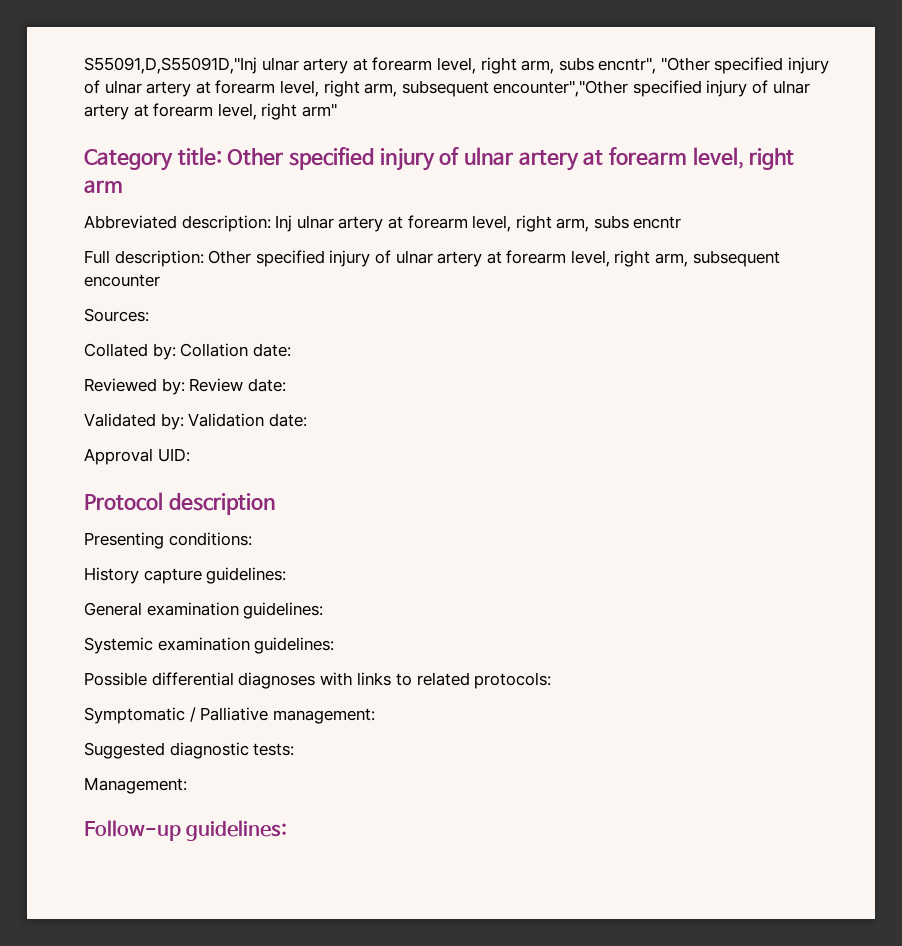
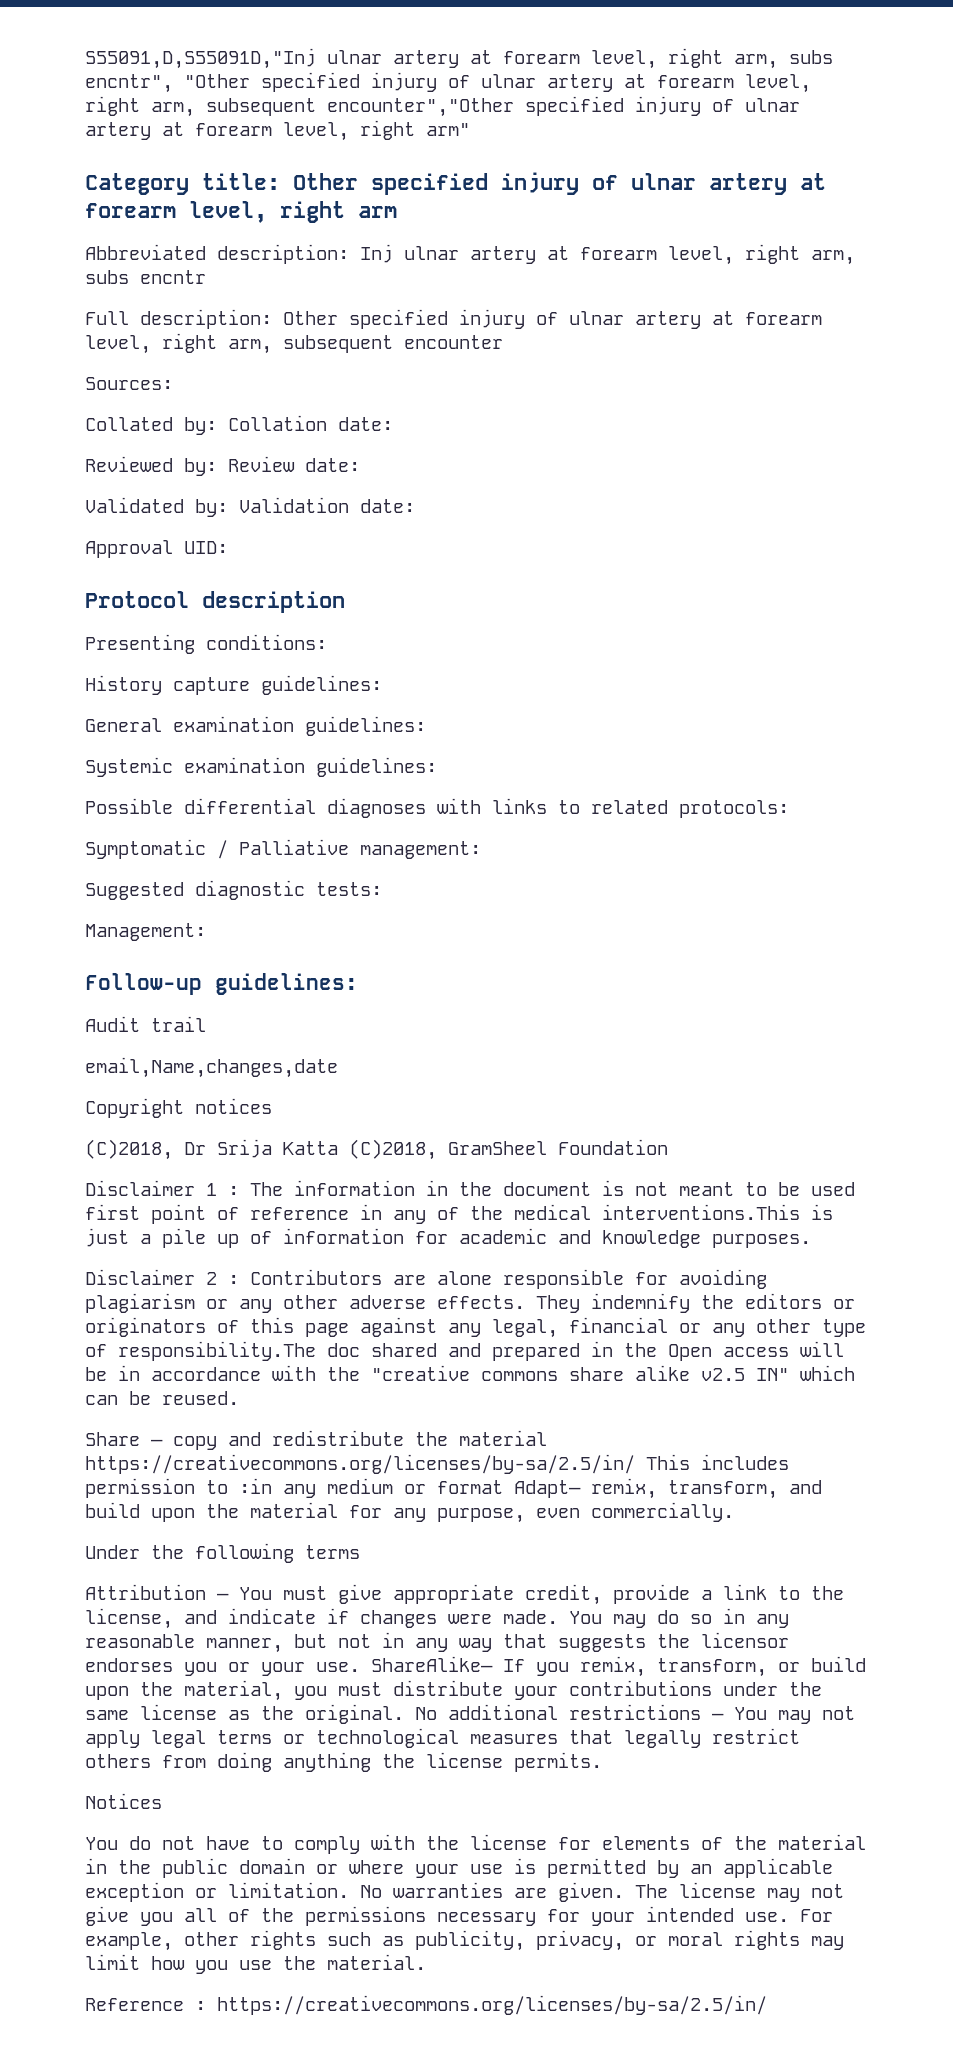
(288, 830) none -> [85,1016,206,1032] [85,1057,338,1078] [85,1098,272,1118] [85,1139,668,1160] [85,1180,855,1196] [85,1204,833,1224] [85,1228,811,1248] [85,1269,767,1289] [85,1293,855,1313] [85,1317,866,1338] [85,1341,844,1361] [85,1365,855,1381] [85,1391,239,1405] [85,1430,547,1450] [85,1454,789,1474] [85,1478,822,1499] [85,1502,734,1523] [85,1543,360,1563] [85,1584,844,1605] [85,1608,789,1629] [85,1632,789,1653] [85,1656,866,1677] [85,1680,822,1701] [85,1704,855,1724] [85,1728,800,1748] [85,1752,602,1772] [85,1793,162,1809] [85,1834,866,1854] [85,1858,833,1878] [85,1882,844,1902] [85,1906,833,1926] [85,1930,844,1951] [85,1954,426,1974] [85,1995,767,2015] // Audit trail // email,Name,changes,date // Copyright notices // (C)2018, Dr Srija Katta (C)2018, GramSheel Foundation // Disclaimer 1 : The information in the document is not meant to be used first point of reference in any of the medical interventions.This is just a pile up of information for academic and knowledge purposes. // Disclaimer 2 : Contributors are alone responsible for avoiding plagiarism or any other adverse effects. They indemnify the editors or originators of this page against any legal, financial or any other type of responsibility.The doc shared and prepared in the Open access will be in accordance with the "creative commons share alike v2.5 IN" which can be reused. // Share — copy and redistribute the material https://creativecommons.org/licenses/by-sa/2.5/in/ This includes permission to :in any medium or format Adapt— remix, transform, and build upon the material for any purpose, even commercially. // Under the following terms // Attribution — You must give appropriate credit, provide a link to the license, and indicate if changes were made. You may do so in any reasonable manner, but not in any way that suggests the licensor endorses you or your use. ShareAlike— If you remix, transform, or build upon the material, you must distribute your contributions under the same license as the original. No additional restrictions — You may not apply legal terms or technological measures that legally restrict others from doing anything the license permits. // Notices // You do not have to comply with the license for elements of the material in the public domain or where your use is permitted by an applicable exception or limitation. No warranties are given. The license may not give you all of the permissions necessary for your intended use. For example, other rights such as publicity, privacy, or moral rights may limit how you use the material. // Reference : https://creativecommons.org/licenses/by-sa/2.5/in/

